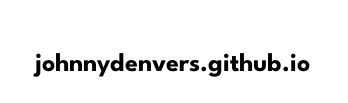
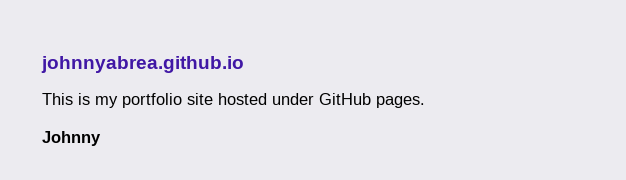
[33,53,310,77] johnnydenvers.github.io -> [41,56,244,73] [42,93,425,108] [42,131,101,146] johnnyabrea.github.io // This is my portfolio site hosted under GitHub pages. // Johnny

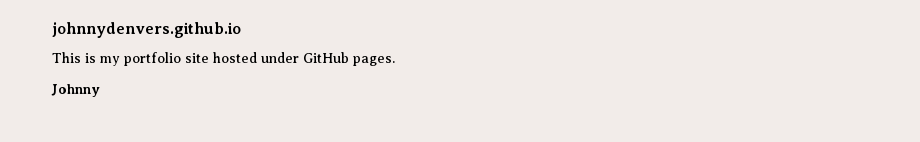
[41,56,244,73] johnnyabrea.github.io -> [52,22,241,38] johnnydenvers.github.io

